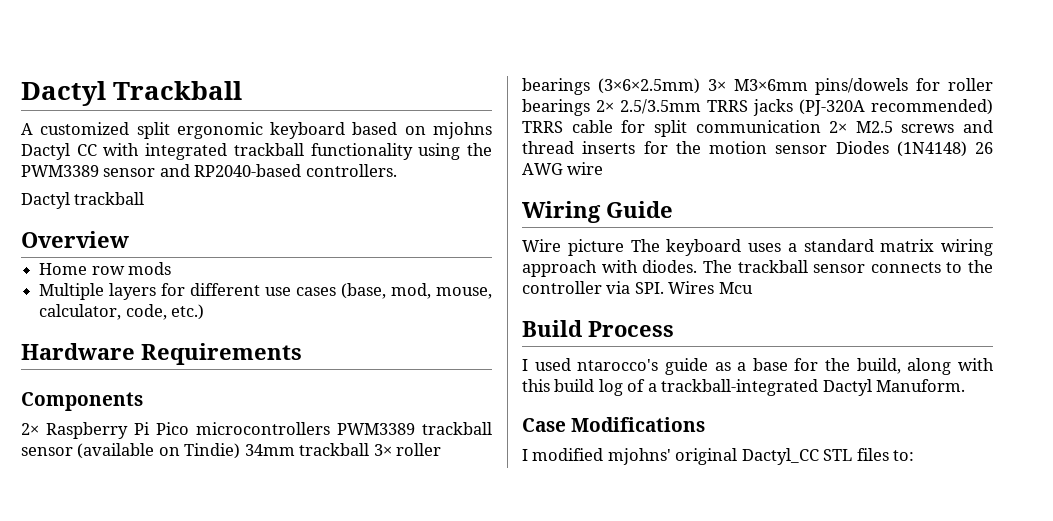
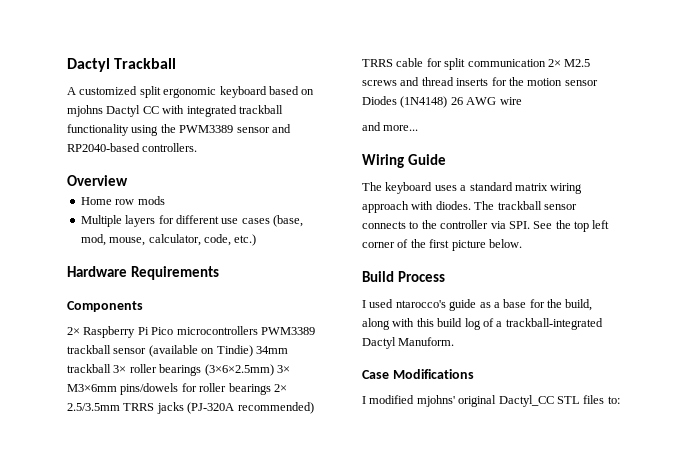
[21,192,145,209] // Dactyl trackball -> (198, 147) none
(604, 168) none -> [362,122,419,131] // and more...
[522,239,624,256] Wire picture -> (446, 159) none
[668,281,753,294] Wires Mcu -> [533,220,610,232] [362,239,522,251] See the top left corner of the first picture below.

